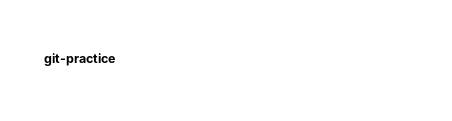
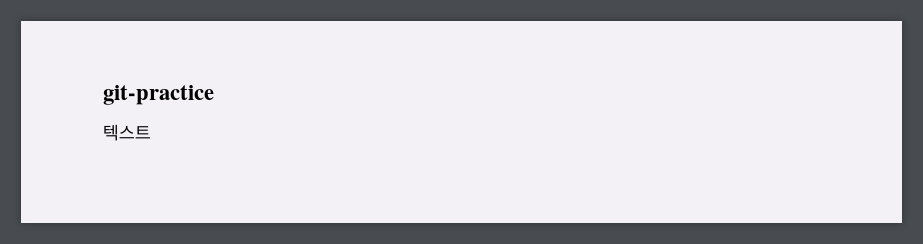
(115, 59) none -> [103,124,151,141] // 텍스트

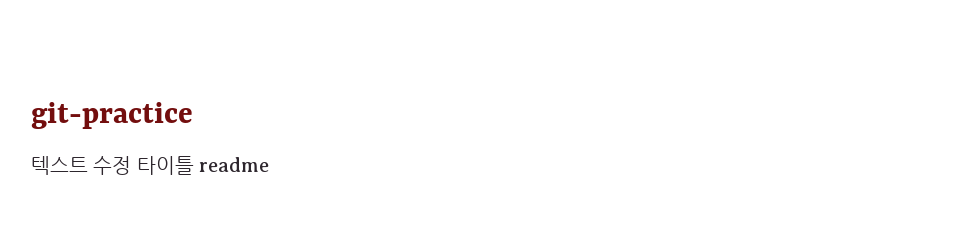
(151, 132) none -> [93,156,270,175] 수정 타이틀 readme

